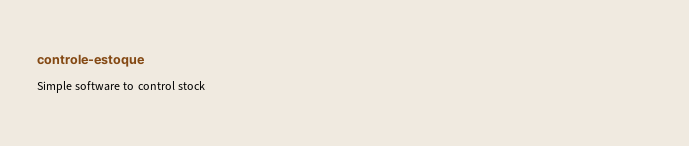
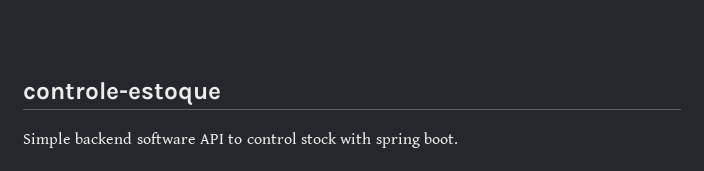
[75,81,205,91] software to control stock -> [75,132,458,148] backend software API to control stock with spring boot.

